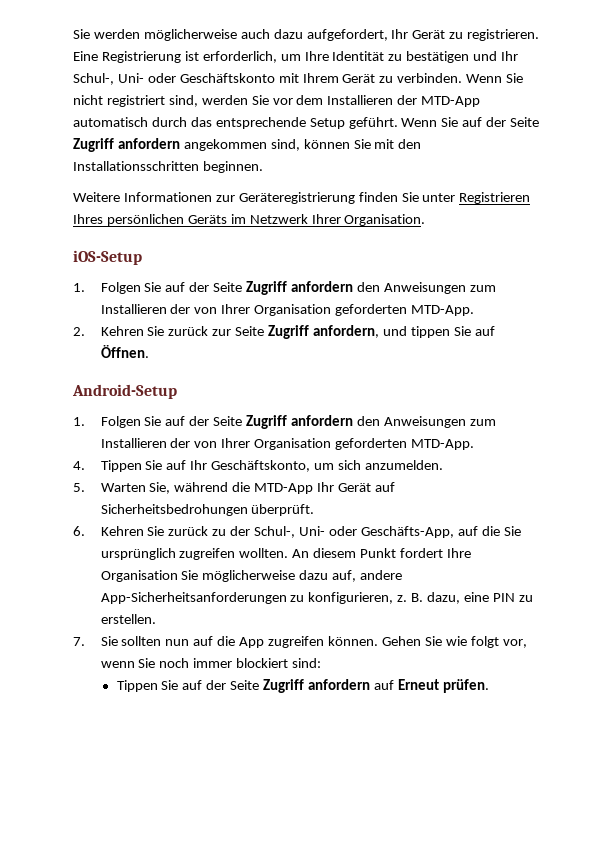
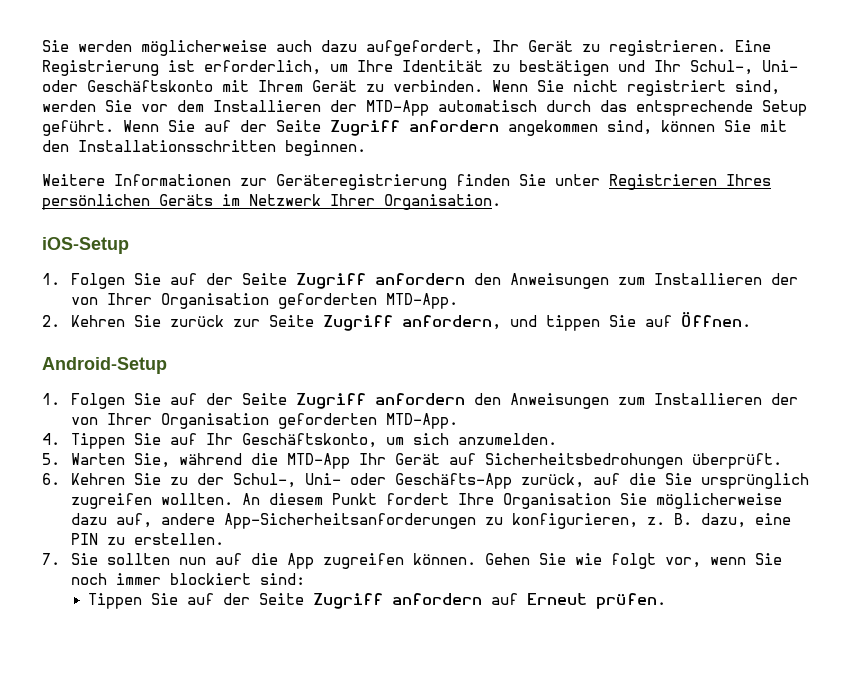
[168,526,209,536] zurück -> (162, 479) none
[360,526,454,538] Geschäfts-App, -> [395,473,585,489] Geschäfts-App zurück,

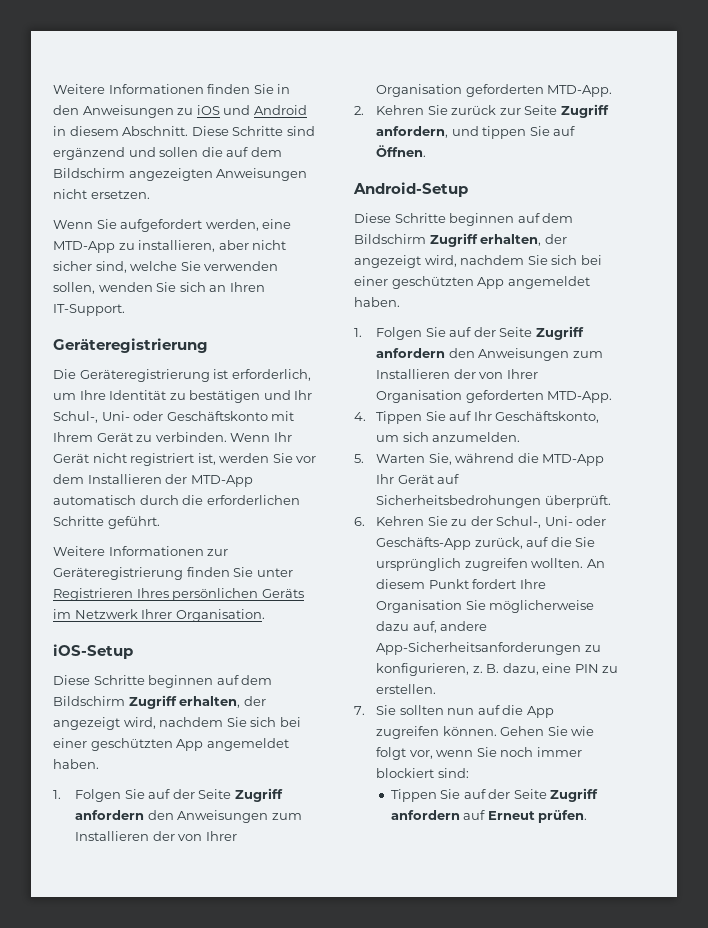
[42,40,771,56] [42,60,159,76] Sie werden möglicherweise auch dazu aufgefordert, Ihr Gerät zu registrieren. Eine Registrierung -> [53,84,291,94] [53,105,307,118] [53,126,315,136] [53,147,282,160] [53,168,308,181] [53,189,150,199] [53,219,292,232] [53,240,287,253] [53,261,279,273] [53,282,265,294] [53,304,125,316] [53,338,208,353] [53,369,210,382] Weitere Informationen finden Sie in den Anweisungen zu iOS und Android in diesem Abschnitt. Diese Schritte sind ergänzend und sollen die auf dem Bildschirm angezeigten Anweisungen nicht ersetzen. // Wenn Sie aufgefordert werden, eine MTD-App zu installieren, aber nicht sicher sind, welche Sie verwenden sollen, wenden Sie sich an Ihren IT-Support. // Geräteregistrierung // Die Geräteregistrierung
[537,80,564,92] Sie -> [273,432,292,442] [53,453,89,463] Ihr Gerät
[735,80,780,95] sind, -> [197,453,216,465] ist,
[600,100,807,116] [42,120,787,136] [42,140,366,156] das entsprechende Setup geführt. Wenn Sie auf der Seite Zugriff anfordern angekommen sind, können Sie mit den Installationsschritten beginnen. -> [182,495,300,505] [53,516,160,529] die erforderlichen Schritte geführt.
(129, 245) none -> [53,675,273,688] [53,695,266,709] [53,717,301,730] [53,738,289,751] [53,759,99,769] // Diese Schritte beginnen auf dem Bildschirm Zugriff erhalten, der angezeigt wird, nachdem Sie sich bei einer geschützten App angemeldet haben.
(167, 365) none -> [354,213,574,226] [354,233,567,247] [354,255,602,268] [354,276,590,289] [354,297,400,307] // Diese Schritte beginnen auf dem Bildschirm Zugriff erhalten, der angezeigt wird, nachdem Sie sich bei einer geschützten App angemeldet haben.

